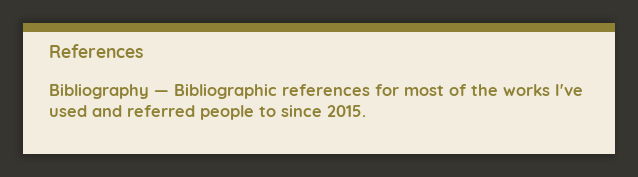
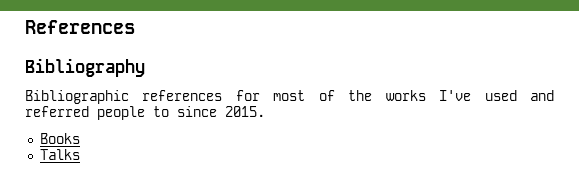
[154,90,169,96] — -> (145, 67) //
(366, 111) none -> [39,133,80,144] [39,149,80,160] // Books // Talks

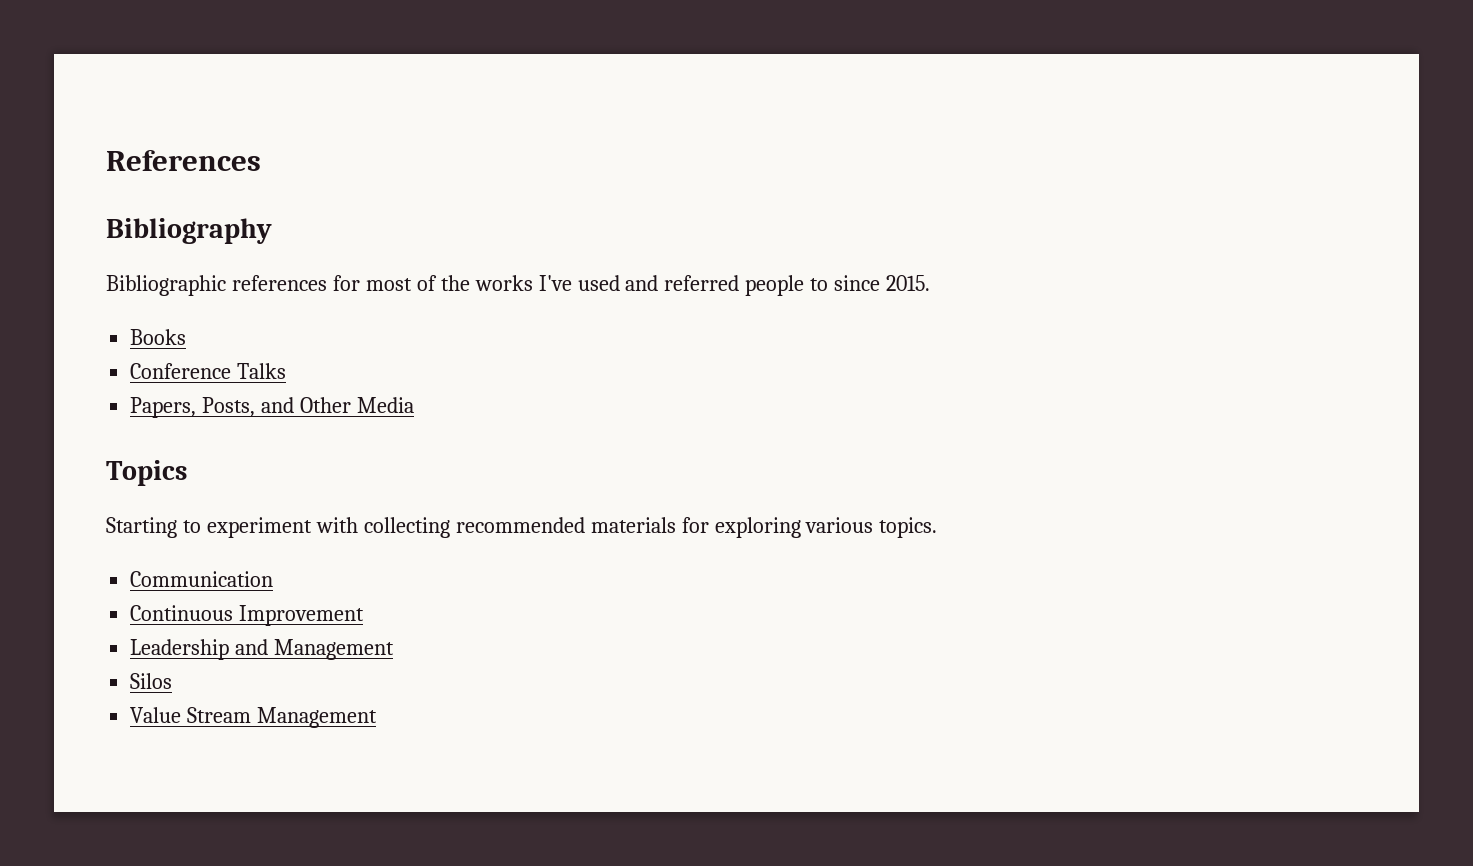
(80, 138) none -> [130,363,232,379] Conference
(80, 154) none -> [130,397,414,418] [106,460,187,486] [106,517,938,538] [130,571,274,587] [130,605,365,626] [130,639,395,660] [130,673,173,689] [130,707,378,728] // Papers, Posts, and Other Media // Topics // Starting to experiment with collecting recommended materials for exploring various topics. // Communication // Continuous Improvement // Leadership and Management // Silos // Value Stream Management

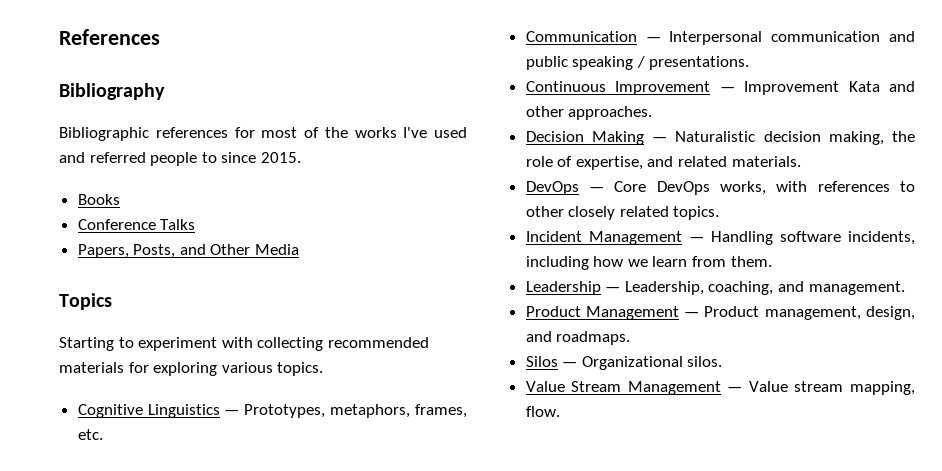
[130,571,274,587] [130,605,365,626] [130,639,395,660] [130,673,173,689] [130,707,378,728] Communication // Continuous Improvement // Leadership and Management // Silos // Value Stream Management -> [77,404,468,418] [77,429,103,440] [525,31,915,45] [525,56,750,70] [525,81,915,95] [525,106,653,120] [525,131,915,145] [525,156,801,170] [525,181,915,195] [525,206,720,220] [525,231,915,245] [525,256,772,270] [525,281,905,295] [525,306,915,320] [525,331,631,345] [525,356,723,370] [525,381,915,395] [525,406,560,417] Cognitive Linguistics — Prototypes, metaphors, frames, etc. // Communication — Interpersonal communication and public speaking / presentations. // Continuous Improvement — Improvement Kata and other approaches. // Decision Making — Naturalistic decision making, the role of expertise, and related materials. // DevOps — Core DevOps works, with references to other closely related topics. // Incident Management — Handling software incidents, including how we learn from them. // Leadership — Leadership, coaching, and management. // Product Management — Product management, design, and roadmaps. // Silos — Organizational silos. // Value Stream Management — Value stream mapping, flow.

